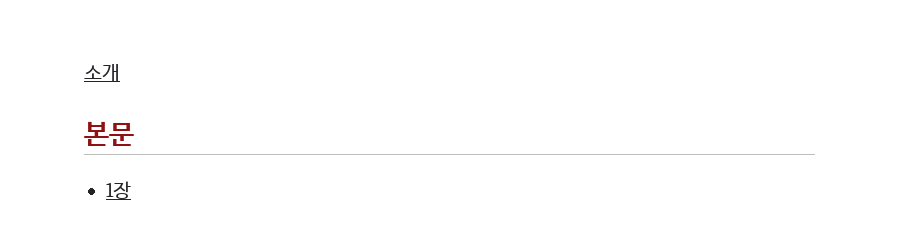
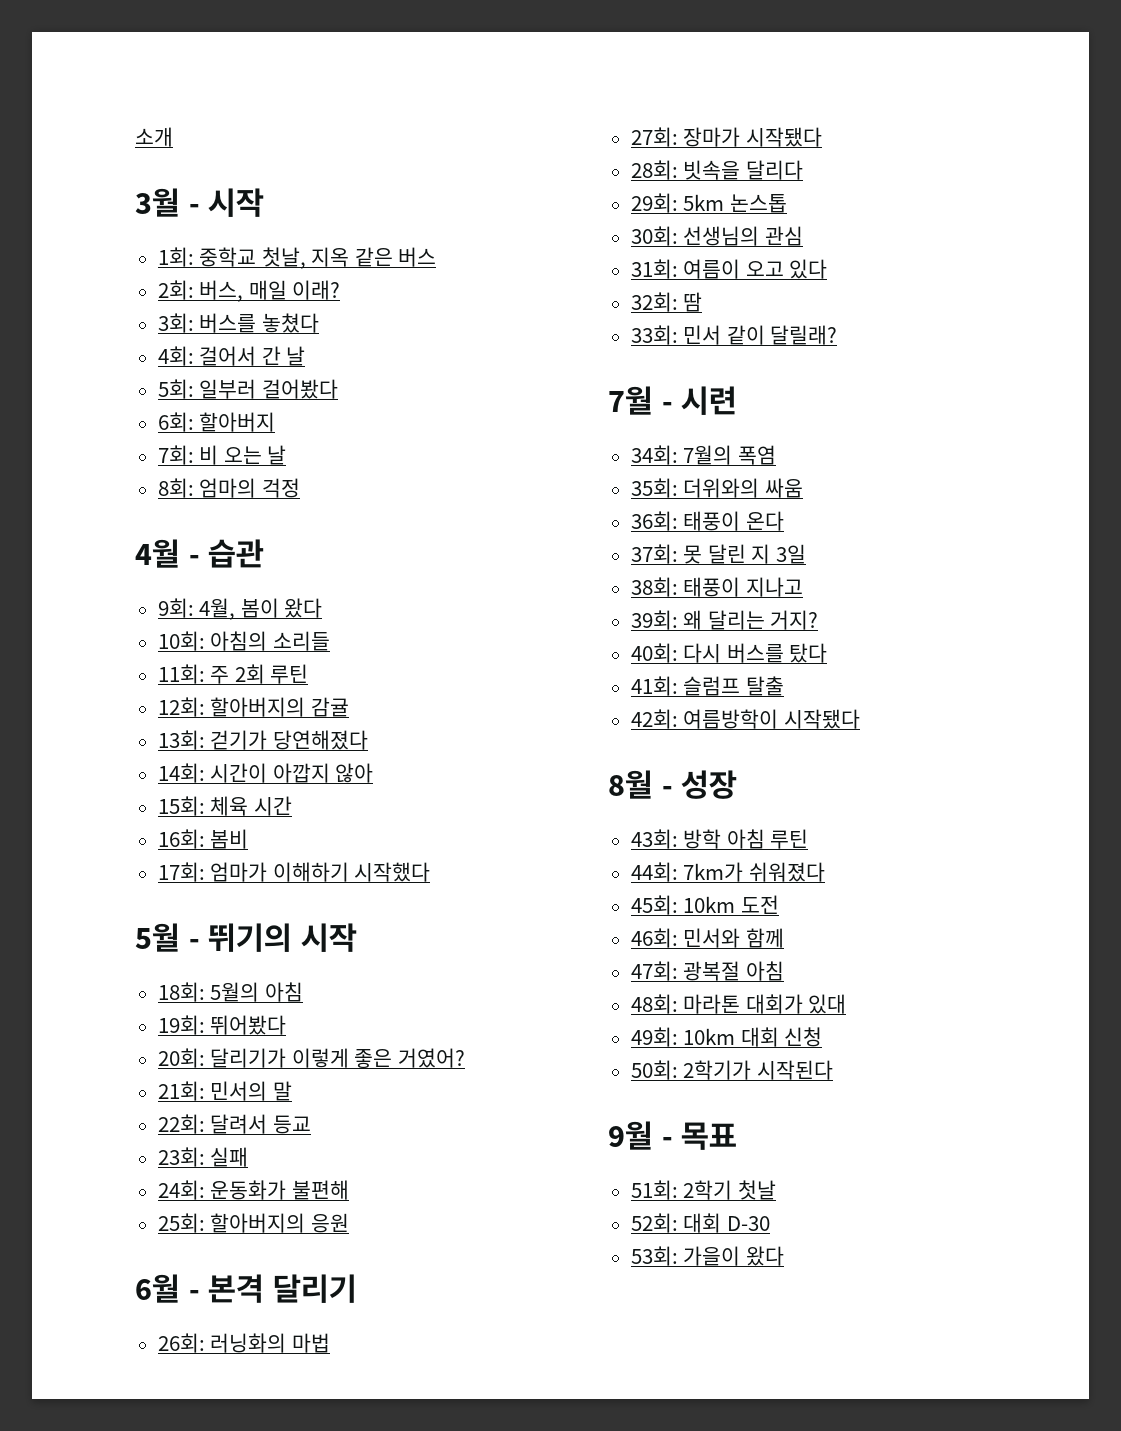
[84,121,134,146] [106,181,131,199] 본문 // 1장 -> [135,188,265,217] [157,247,437,269] [157,280,341,302] [157,313,319,333] [157,346,306,366] [157,379,338,399] [157,412,276,432] [157,445,287,465] [157,478,300,498] [135,539,265,568] [157,598,323,620] [157,631,330,651] [157,664,309,684] [157,697,349,717] [157,730,368,750] [157,763,374,783] [157,796,292,816] [157,829,249,849] [157,862,431,882] [135,923,357,952] [157,982,303,1002] [157,1015,287,1035] [157,1048,465,1068] [157,1081,292,1101] [157,1114,311,1134] [157,1147,249,1167] [157,1180,349,1200] [157,1213,349,1233] [135,1274,357,1303] [157,1333,330,1353] [630,127,822,147] [630,160,803,180] [630,193,787,213] [630,226,803,246] [630,259,828,279] [630,292,703,312] [630,325,838,345] [608,386,738,415] [630,445,776,465] [630,478,803,498] [630,511,784,531] [630,544,806,564] [630,577,803,597] [630,610,819,630] [630,643,828,663] [630,676,784,696] [630,709,860,729] [608,770,738,799] [630,829,809,849] [630,862,825,882] [630,895,779,915] [630,928,784,948] [630,961,784,981] [630,994,847,1014] [630,1027,823,1047] [630,1060,833,1080] [608,1121,738,1150] [630,1180,776,1200] [630,1213,770,1233] [630,1246,784,1266] 3월 - 시작 // 1회: 중학교 첫날, 지옥 같은 버스 // 2회: 버스, 매일 이래? // 3회: 버스를 놓쳤다 // 4회: 걸어서 간 날 // 5회: 일부러 걸어봤다 // 6회: 할아버지 // 7회: 비 오는 날 // 8회: 엄마의 걱정 // 4월 - 습관 // 9회: 4월, 봄이 왔다 // 10회: 아침의 소리들 // 11회: 주 2회 루틴 // 12회: 할아버지의 감귤 // 13회: 걷기가 당연해졌다 // 14회: 시간이 아깝지 않아 // 15회: 체육 시간 // 16회: 봄비 // 17회: 엄마가 이해하기 시작했다 // 5월 - 뛰기의 시작 // 18회: 5월의 아침 // 19회: 뛰어봤다 // 20회: 달리기가 이렇게 좋은 거였어? // 21회: 민서의 말 // 22회: 달려서 등교 // 23회: 실패 // 24회: 운동화가 불편해 // 25회: 할아버지의 응원 // 6월 - 본격 달리기 // 26회: 러닝화의 마법 // 27회: 장마가 시작됐다 // 28회: 빗속을 달리다 // 29회: 5km 논스톱 // 30회: 선생님의 관심 // 31회: 여름이 오고 있다 // 32회: 땀 // 33회: 민서 같이 달릴래? // 7월 - 시련 // 34회: 7월의 폭염 // 35회: 더위와의 싸움 // 36회: 태풍이 온다 // 37회: 못 달린 지 3일 // 38회: 태풍이 지나고 // 39회: 왜 달리는 거지? // 40회: 다시 버스를 탔다 // 41회: 슬럼프 탈출 // 42회: 여름방학이 시작됐다 // 8월 - 성장 // 43회: 방학 아침 루틴 // 44회: 7km가 쉬워졌다 // 45회: 10km 도전 // 46회: 민서와 함께 // 47회: 광복절 아침 // 48회: 마라톤 대회가 있대 // 49회: 10km 대회 신청 // 50회: 2학기가 시작된다 // 9월 - 목표 // 51회: 2학기 첫날 // 52회: 대회 D-30 // 53회: 가을이 왔다

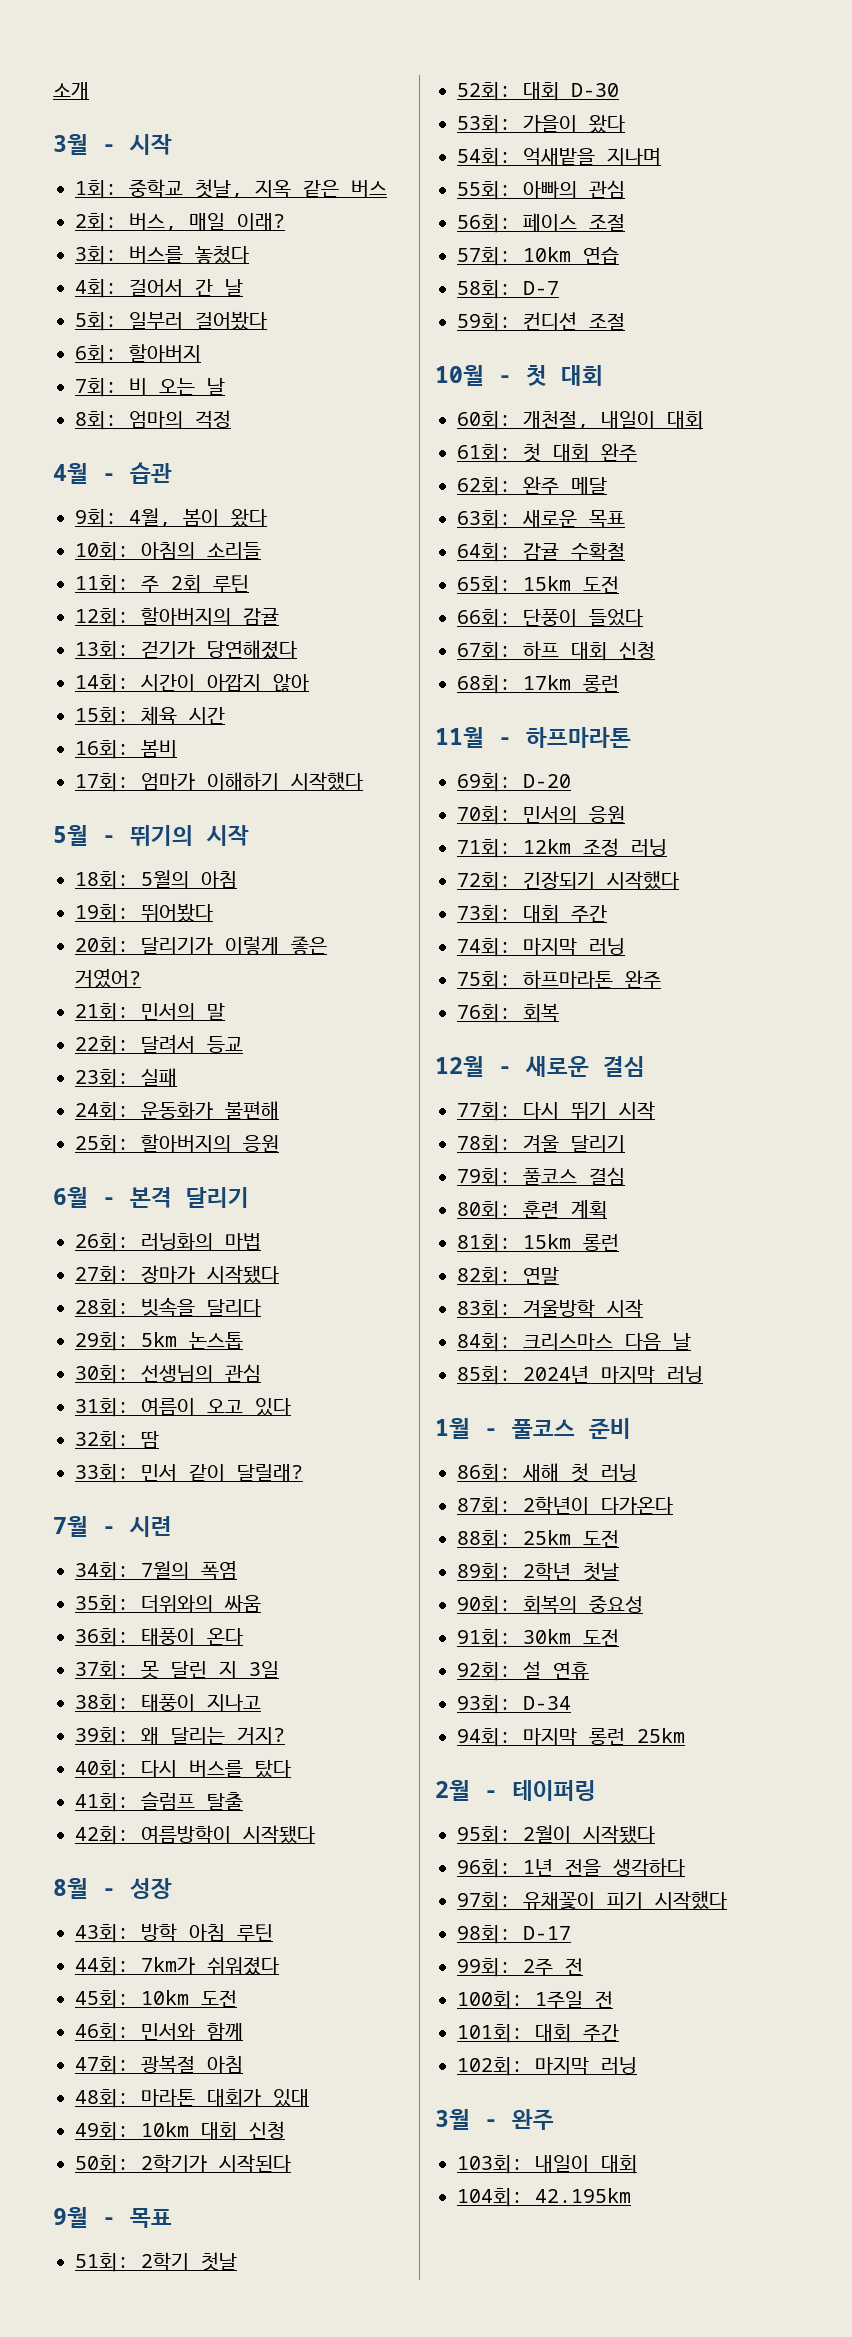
(784, 1256) none -> [457,147,661,167] [457,180,625,200] [457,213,625,233] [457,247,619,266] [457,280,559,299] [457,312,625,332] [435,365,603,386] [457,410,703,430] [457,443,637,463] [457,476,607,496] [457,510,625,529] [457,542,625,562] [457,576,619,595] [457,609,643,628] [457,641,655,661] [457,675,619,694] [435,727,631,748] [457,773,571,792] [457,806,625,825] [457,838,667,858] [457,871,679,891] [457,905,607,924] [457,938,625,957] [457,970,661,990] [457,1003,559,1023] [435,1056,645,1077] [457,1101,655,1121] [457,1135,625,1154] [457,1167,625,1187] [457,1200,607,1220] [457,1234,619,1253] [457,1267,559,1286] [457,1299,643,1319] [457,1333,691,1352] [457,1366,703,1385] [435,1418,631,1439] [457,1463,637,1483] [457,1496,673,1516] [457,1530,619,1549] [457,1562,619,1582] [457,1595,643,1615] [457,1629,619,1648] [457,1661,589,1681] [457,1695,571,1714] [457,1728,685,1747] [435,1780,596,1801] [457,1825,655,1845] [457,1858,685,1878] [457,1891,727,1911] [457,1925,571,1944] [457,1958,583,1977] [457,1991,613,2010] [457,2024,619,2043] [457,2057,637,2076] [435,2109,554,2130] [457,2155,637,2174] [457,2188,631,2207] // 54회: 억새밭을 지나며 // 55회: 아빠의 관심 // 56회: 페이스 조절 // 57회: 10km 연습 // 58회: D-7 // 59회: 컨디션 조절 // 10월 - 첫 대회 // 60회: 개천절, 내일이 대회 // 61회: 첫 대회 완주 // 62회: 완주 메달 // 63회: 새로운 목표 // 64회: 감귤 수확철 // 65회: 15km 도전 // 66회: 단풍이 들었다 // 67회: 하프 대회 신청 // 68회: 17km 롱런 // 11월 - 하프마라톤 // 69회: D-20 // 70회: 민서의 응원 // 71회: 12km 조정 러닝 // 72회: 긴장되기 시작했다 // 73회: 대회 주간 // 74회: 마지막 러닝 // 75회: 하프마라톤 완주 // 76회: 회복 // 12월 - 새로운 결심 // 77회: 다시 뛰기 시작 // 78회: 겨울 달리기 // 79회: 풀코스 결심 // 80회: 훈련 계획 // 81회: 15km 롱런 // 82회: 연말 // 83회: 겨울방학 시작 // 84회: 크리스마스 다음 날 // 85회: 2024년 마지막 러닝 // 1월 - 풀코스 준비 // 86회: 새해 첫 러닝 // 87회: 2학년이 다가온다 // 88회: 25km 도전 // 89회: 2학년 첫날 // 90회: 회복의 중요성 // 91회: 30km 도전 // 92회: 설 연휴 // 93회: D-34 // 94회: 마지막 롱런 25km // 2월 - 테이퍼링 // 95회: 2월이 시작됐다 // 96회: 1년 전을 생각하다 // 97회: 유채꽃이 피기 시작했다 // 98회: D-17 // 99회: 2주 전 // 100회: 1주일 전 // 101회: 대회 주간 // 102회: 마지막 러닝 // 3월 - 완주 // 103회: 내일이 대회 // 104회: 42.195km

